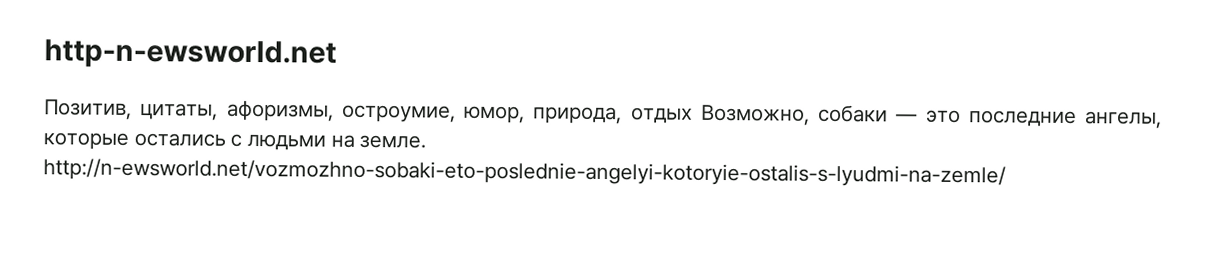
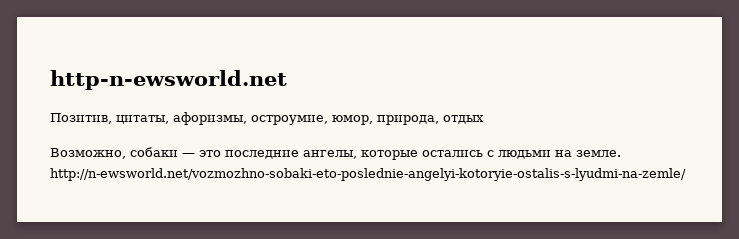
(693, 115) none -> (484, 119) //

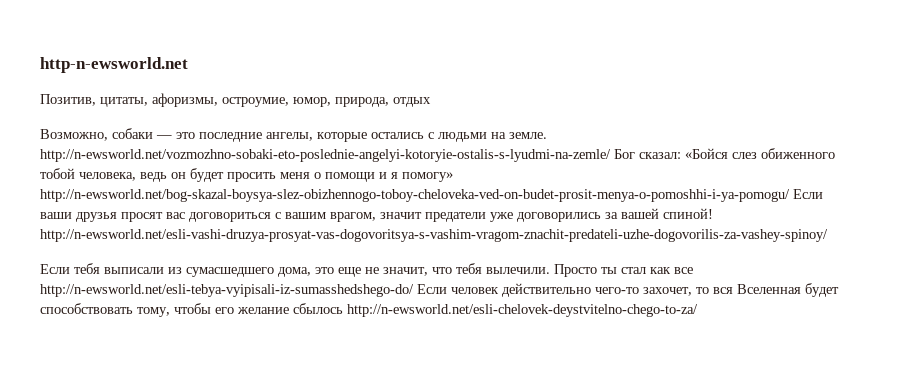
(686, 174) none -> [614,148,835,159] [40,168,453,182] [40,189,823,202] [40,208,713,222] [40,229,828,242] [40,263,693,277] [40,283,839,297] [40,303,698,317] Бог сказал: «Бойся слез обиженного тобой человека, ведь он будет просить меня о помощи и я помогу» http://n-ewsworld.net/bog-skazal-boysya-slez-obizhennogo-toboy-cheloveka-ved-on-budet-prosit-menya-o-pomoshhi-i-ya-pomogu/ Если ваши друзья просят вас договориться с вашим врагом, значит предатели уже договорились за вашей спиной! http://n-ewsworld.net/esli-vashi-druzya-prosyat-vas-dogovoritsya-s-vashim-vragom-znachit-predateli-uzhe-dogovorilis-za-vashey-spinoy/ // Если тебя выписали из сумасшедшего дома, это еще не значит, что тебя вылечили. Просто ты стал как все http://n-ewsworld.net/esli-tebya-vyipisali-iz-sumasshedshego-do/ Если человек действительно чего-то захочет, то вся Вселенная будет способствовать тому, чтобы его желание сбылось http://n-ewsworld.net/esli-chelovek-deystvitelno-chego-to-za/

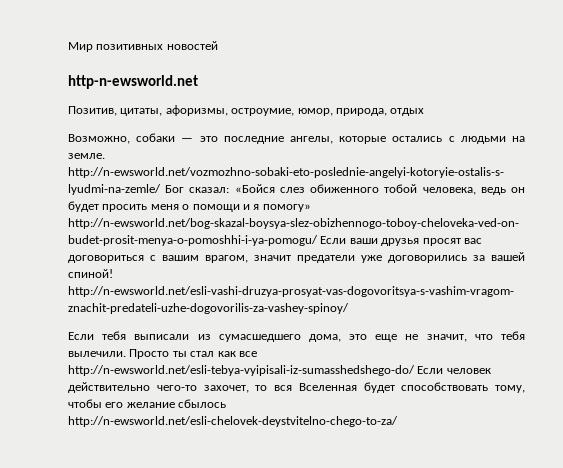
(40, 65) none -> [68,41,218,52] Мир позитивных новостей //

